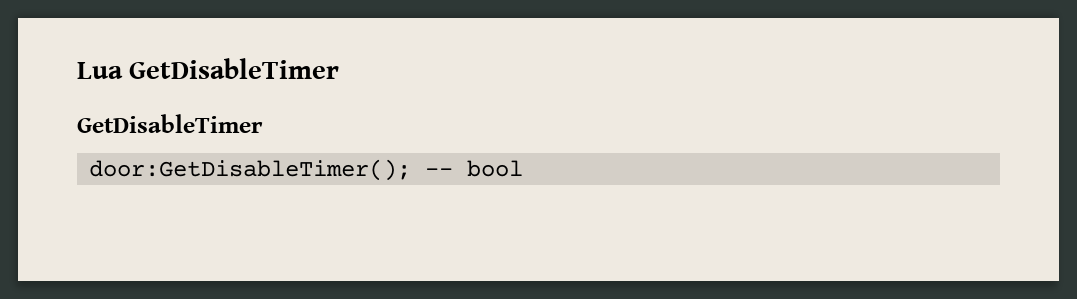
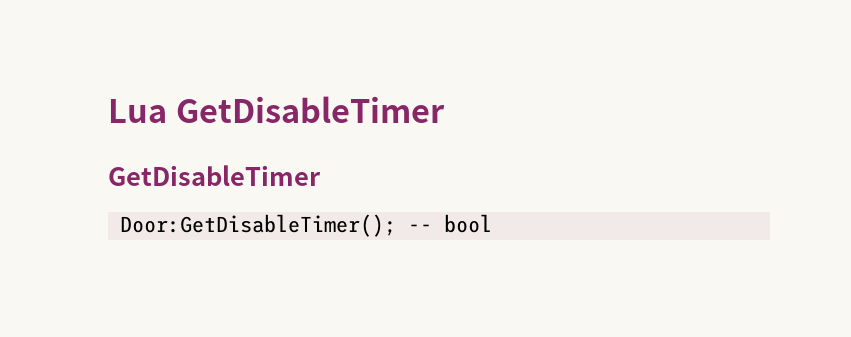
[88,159,411,181] door:GetDisableTimer(); -> [120,214,397,237] Door:GetDisableTimer();

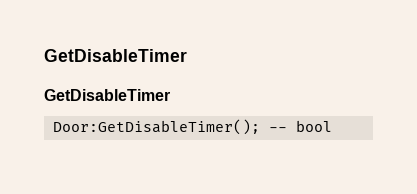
[108,99,167,123] Lua -> (44, 55) none

